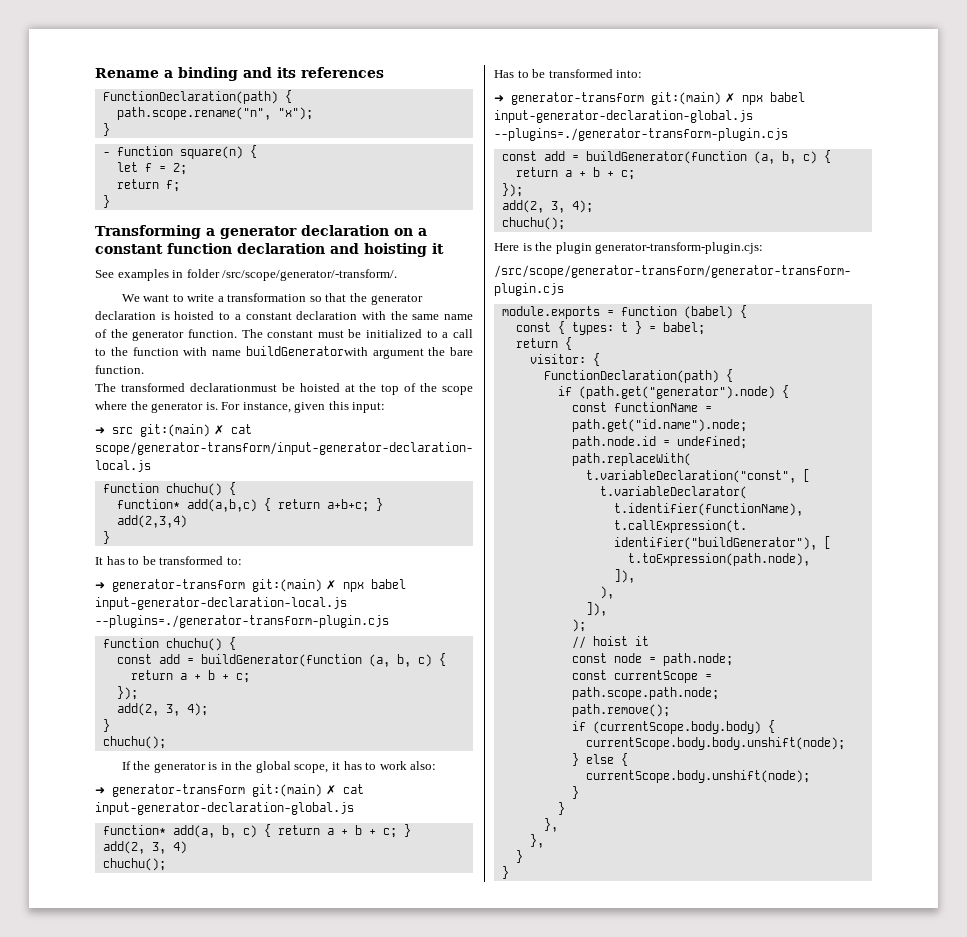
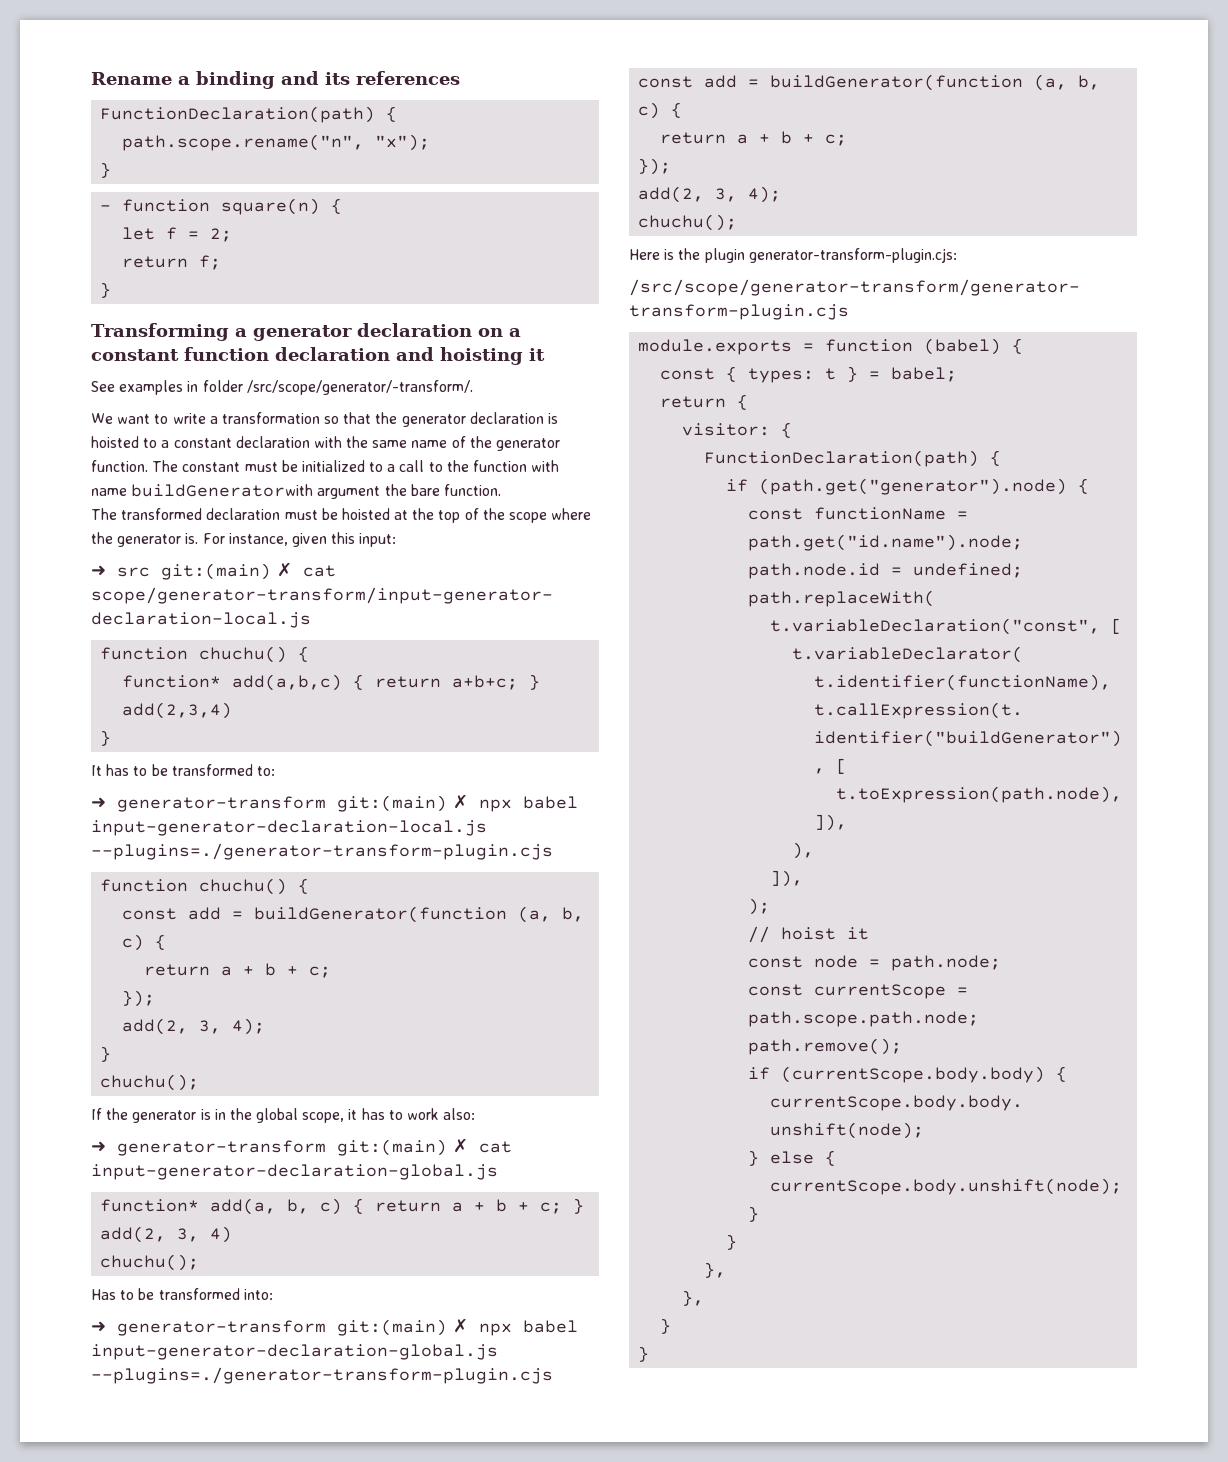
[189,383,277,392] declarationmust -> [206,508,318,520] declaration must

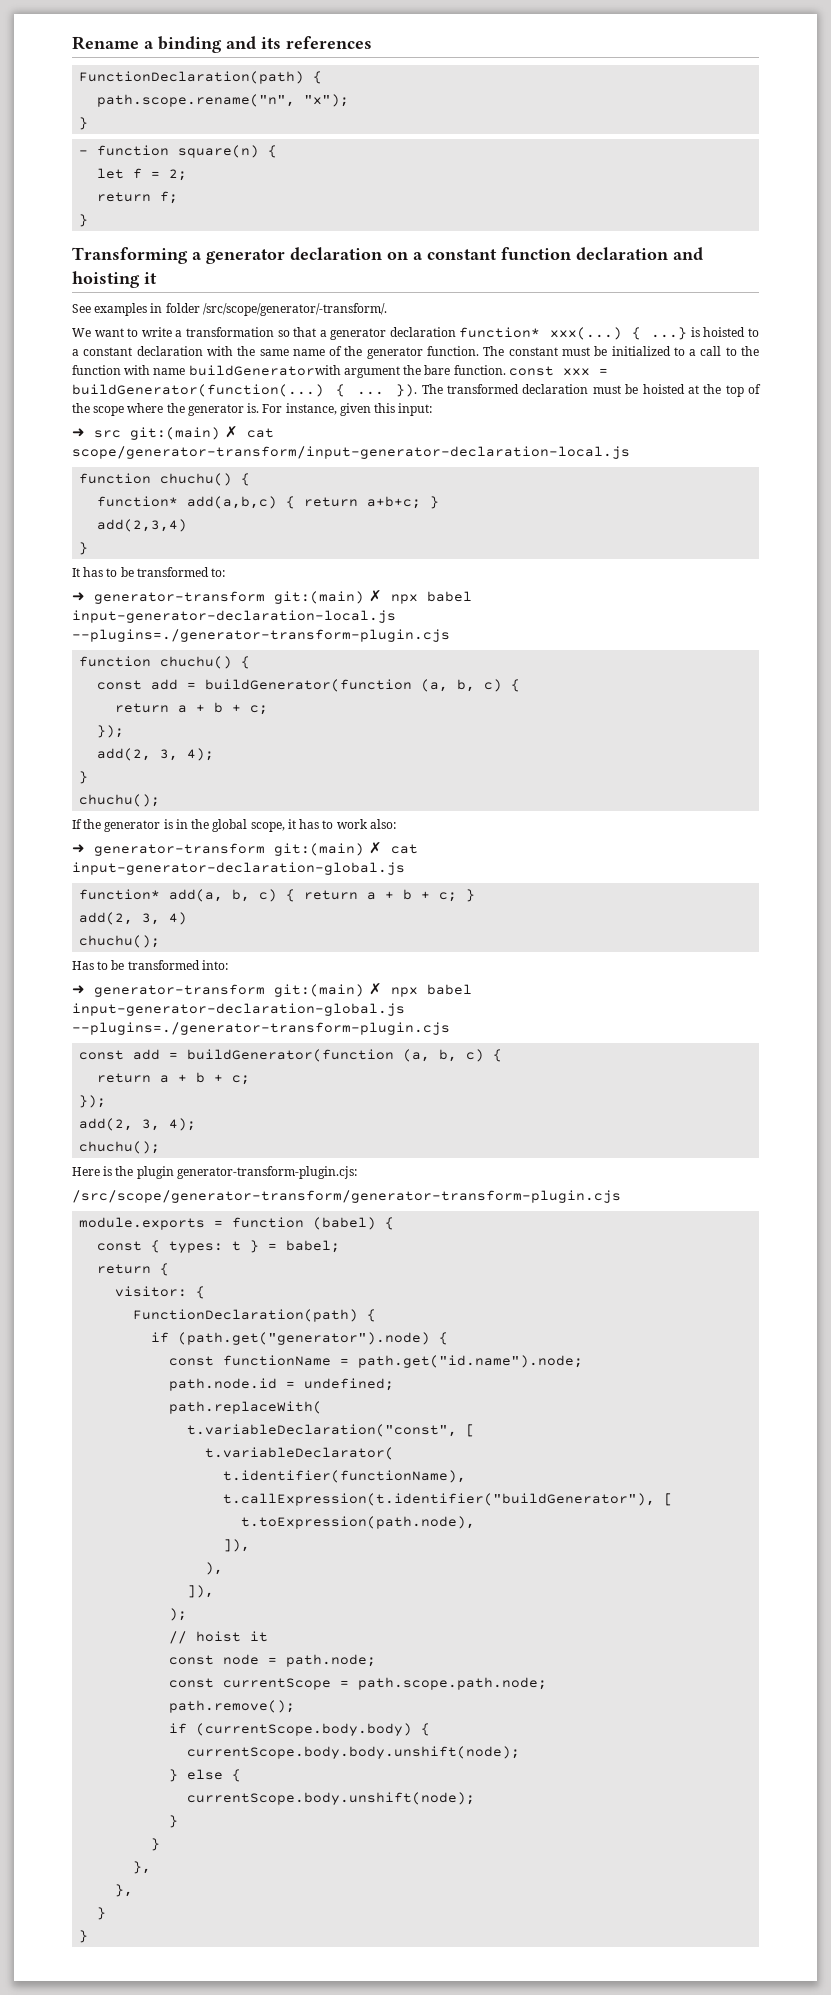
[375,412,544,427] the generator declaration -> [319,327,688,340] a generator declaration function* xxx(...) { ...}
(501, 490) // -> [508,366,608,376] [72,384,418,397] const xxx = buildGenerator(function(...) { ... }).

